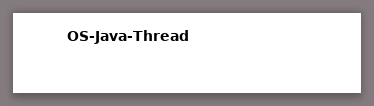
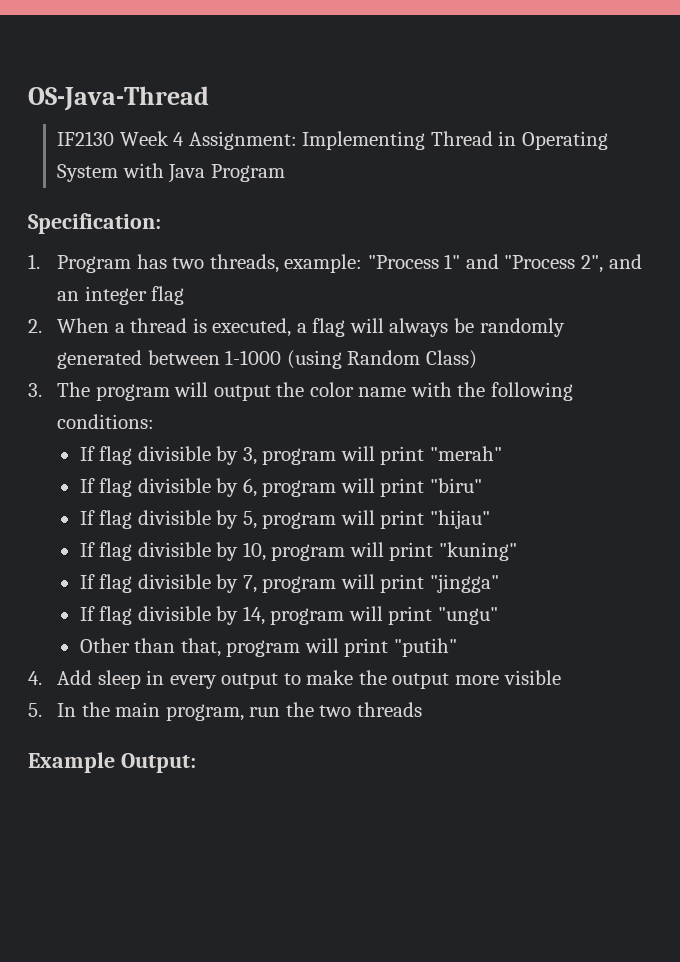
(189, 37) none -> [57,131,608,150] [57,163,285,183] [28,213,161,234] [28,254,642,273] [57,286,185,305] [28,318,565,337] [57,350,477,369] [28,382,573,401] [57,414,155,429] [79,446,502,465] [79,478,482,497] [79,510,490,529] [79,542,517,561] [79,574,499,593] [79,606,498,625] [79,638,457,657] [28,670,561,689] [28,702,422,721] [28,752,196,773] // IF2130 Week 4 Assignment: Implementing Thread in Operating System with Java Program // Specification: // 1. Program has two threads, example: "Process 1" and "Process 2", and an integer flag // 2. When a thread is executed, a flag will always be randomly generated between 1-1000 (using Random Class) // 3. The program will output the color name with the following conditions: // If flag divisible by 3, program will print "merah" // If flag divisible by 6, program will print "biru" // If flag divisible by 5, program will print "hijau" // If flag divisible by 10, program will print "kuning" // If flag divisible by 7, program will print "jingga" // If flag divisible by 14, program will print "ungu" // Other than that, program will print "putih" // 4. Add sleep in every output to make the output more visible // 5. In the main program, run the two threads // Example Output:

